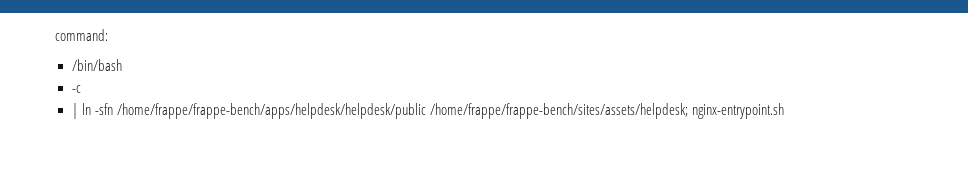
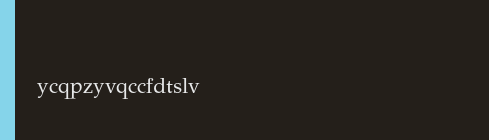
[55,29,108,41] [71,59,122,71] [71,85,81,93] [71,103,784,119] command: // /bin/bash // -c // | ln -sfn /home/frappe/frappe-bench/apps/helpdesk/helpdesk/public /home/frappe/frappe-bench/sites/assets/helpdesk; nginx-entrypoint.sh -> [37,78,200,99] ycqpzyvqccfdtslv

